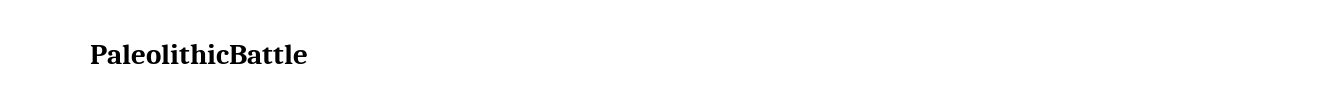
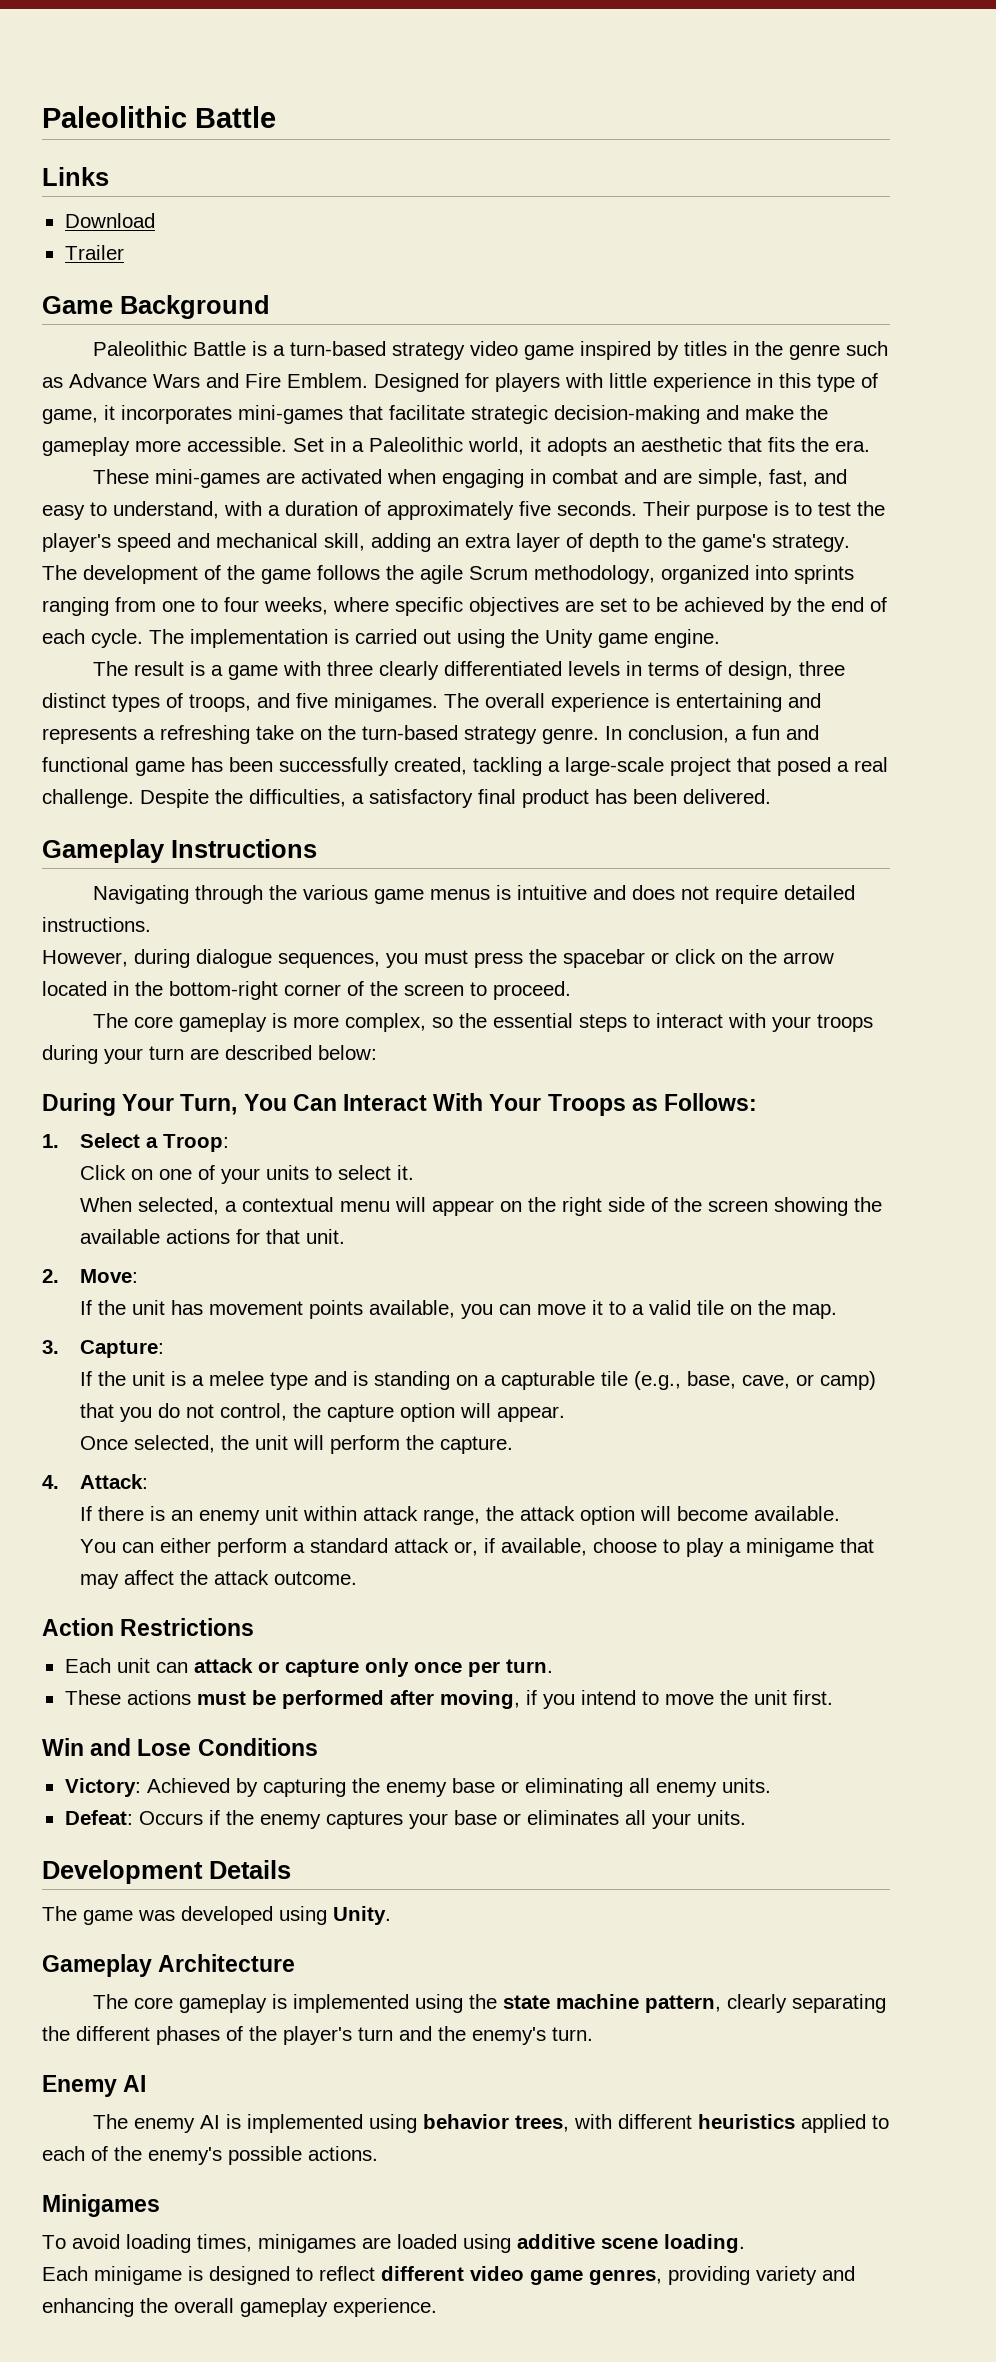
[90,43,308,64] PaleolithicBattle -> [42,106,276,128] [42,167,109,186] [64,213,155,228] [64,245,124,260] [42,295,270,319] [93,341,889,360] [42,373,878,392] [42,405,828,424] [42,437,870,456] [93,469,848,488] [42,501,885,520] [42,533,850,552] [42,565,854,584] [42,597,887,616] [42,629,720,648] [93,661,846,680] [42,693,821,712] [42,725,819,744] [42,757,888,776] [42,789,771,808] [42,839,317,863] [93,885,856,904] [42,917,151,932] [42,949,834,968] [42,981,571,1000] [93,1013,874,1032] [42,1045,377,1064] [42,1093,758,1116] [42,1133,229,1152] [79,1165,414,1184] [79,1197,882,1216] [79,1229,345,1244] [42,1269,138,1283] [79,1300,837,1319] [42,1340,164,1358] [79,1371,876,1390] [79,1403,565,1422] [79,1435,513,1454] [42,1474,148,1489] [79,1506,840,1525] [79,1538,874,1557] [79,1570,357,1589] [42,1618,255,1636] [64,1658,553,1677] [64,1690,833,1709] [42,1738,318,1756] [64,1778,771,1797] [64,1810,746,1829] [42,1860,291,1884] [42,1906,391,1925] [42,1954,296,1977] [93,1994,887,2013] [42,2026,593,2045] [42,2075,147,2097] [93,2114,890,2133] [42,2146,378,2165] [42,2194,160,2217] [42,2234,745,2253] [42,2266,855,2285] [42,2298,437,2317] Paleolithic Battle // Links // Download // Trailer // Game Background // Paleolithic Battle is a turn-based strategy video game inspired by titles in the genre such as Advance Wars and Fire Emblem. Designed for players with little experience in this type of game, it incorporates mini-games that facilitate strategic decision-making and make the gameplay more accessible. Set in a Paleolithic world, it adopts an aesthetic that fits the era. // These mini-games are activated when engaging in combat and are simple, fast, and easy to understand, with a duration of approximately five seconds. Their purpose is to test the player's speed and mechanical skill, adding an extra layer of depth to the game's strategy. The development of the game follows the agile Scrum methodology, organized into sprints ranging from one to four weeks, where specific objectives are set to be achieved by the end of each cycle. The implementation is carried out using the Unity game engine. // The result is a game with three clearly differentiated levels in terms of design, three distinct types of troops, and five minigames. The overall experience is entertaining and represents a refreshing take on the turn-based strategy genre. In conclusion, a fun and functional game has been successfully created, tackling a large-scale project that posed a real challenge. Despite the difficulties, a satisfactory final product has been delivered. // Gameplay Instructions // Navigating through the various game menus is intuitive and does not require detailed instructions. // However, during dialogue sequences, you must press the spacebar or click on the arrow located in the bottom-right corner of the screen to proceed. // The core gameplay is more complex, so the essential steps to interact with your troops during your turn are described below: // During Your Turn, You Can Interact With Your Troops as Follows: // 1. Select a Troop: // Click on one of your units to select it. // When selected, a contextual menu will appear on the right side of the screen showing the available actions for that unit. // 2. Move: // If the unit has movement points available, you can move it to a valid tile on the map. // 3. Capture: // If the unit is a melee type and is standing on a capturable tile (e.g., base, cave, or camp) that you do not control, the capture option will appear. // Once selected, the unit will perform the capture. // 4. Attack: // If there is an enemy unit within attack range, the attack option will become available. // You can either perform a standard attack or, if available, choose to play a minigame that may affect the attack outcome. // Action Restrictions // Each unit can attack or capture only once per turn. // These actions must be performed after moving, if you intend to move the unit first. // Win and Lose Conditions // Victory: Achieved by capturing the enemy base or eliminating all enemy units. // Defeat: Occurs if the enemy captures your base or eliminates all your units. // Development Details // The game was developed using Unity. // Gameplay Architecture // The core gameplay is implemented using the state machine pattern, clearly separating the different phases of the player's turn and the enemy's turn. // Enemy AI // The enemy AI is implemented using behavior trees, with different heuristics applied to each of the enemy's possible actions. // Minigames // To avoid loading times, minigames are loaded using additive scene loading. // Each minigame is designed to reflect different video game genres, providing variety and enhancing the overall gameplay experience.

